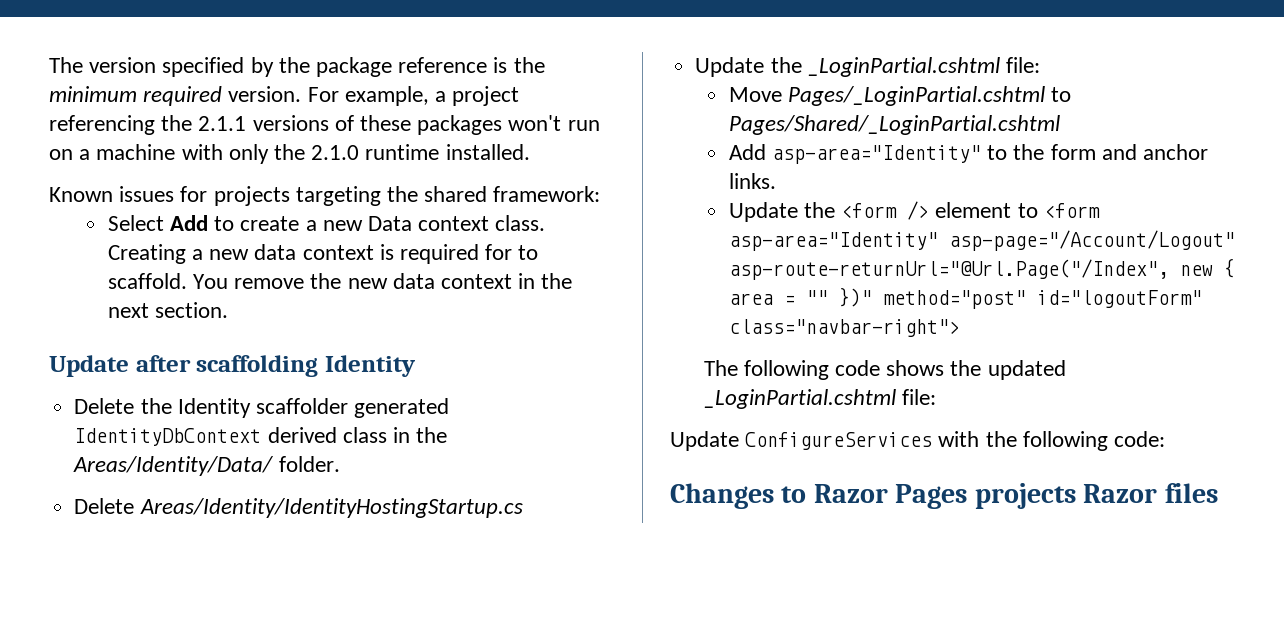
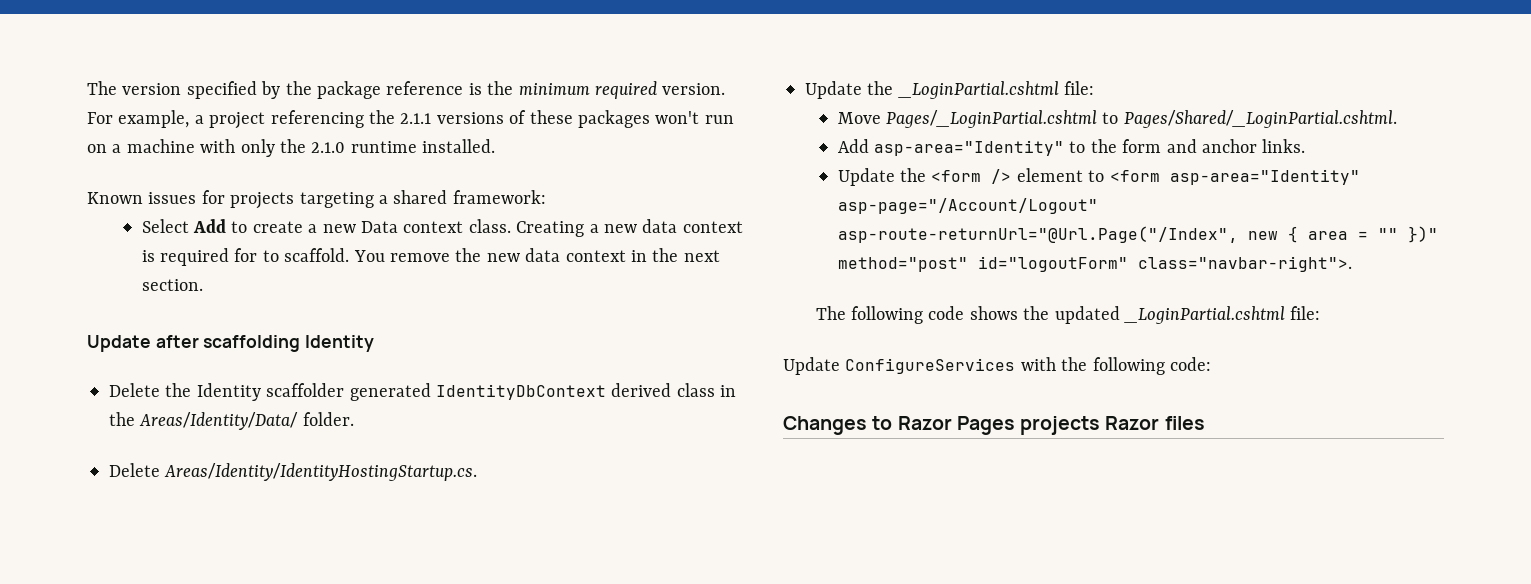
[387,186,419,202] the -> [379,195,388,204] a
[139,498,523,518] Areas/Identity/IdentityHostingStartup.cs -> [164,463,478,481] Areas/Identity/IdentityHostingStartup.cs.
[728,115,1060,135] Pages/Shared/_LoginPartial.cshtml -> [1123,110,1397,128] Pages/Shared/_LoginPartial.cshtml.
[728,319,960,337] class="navbar-right"> -> [1137,256,1352,272] class="navbar-right">.

